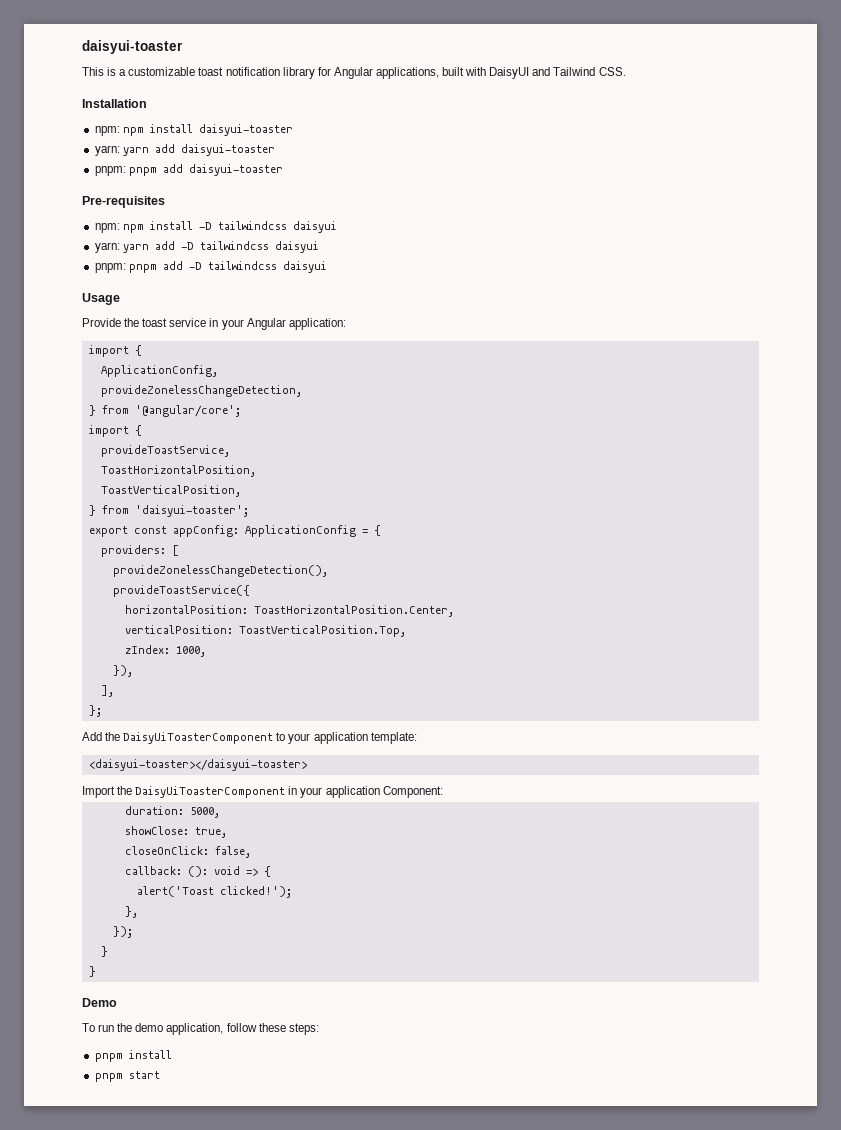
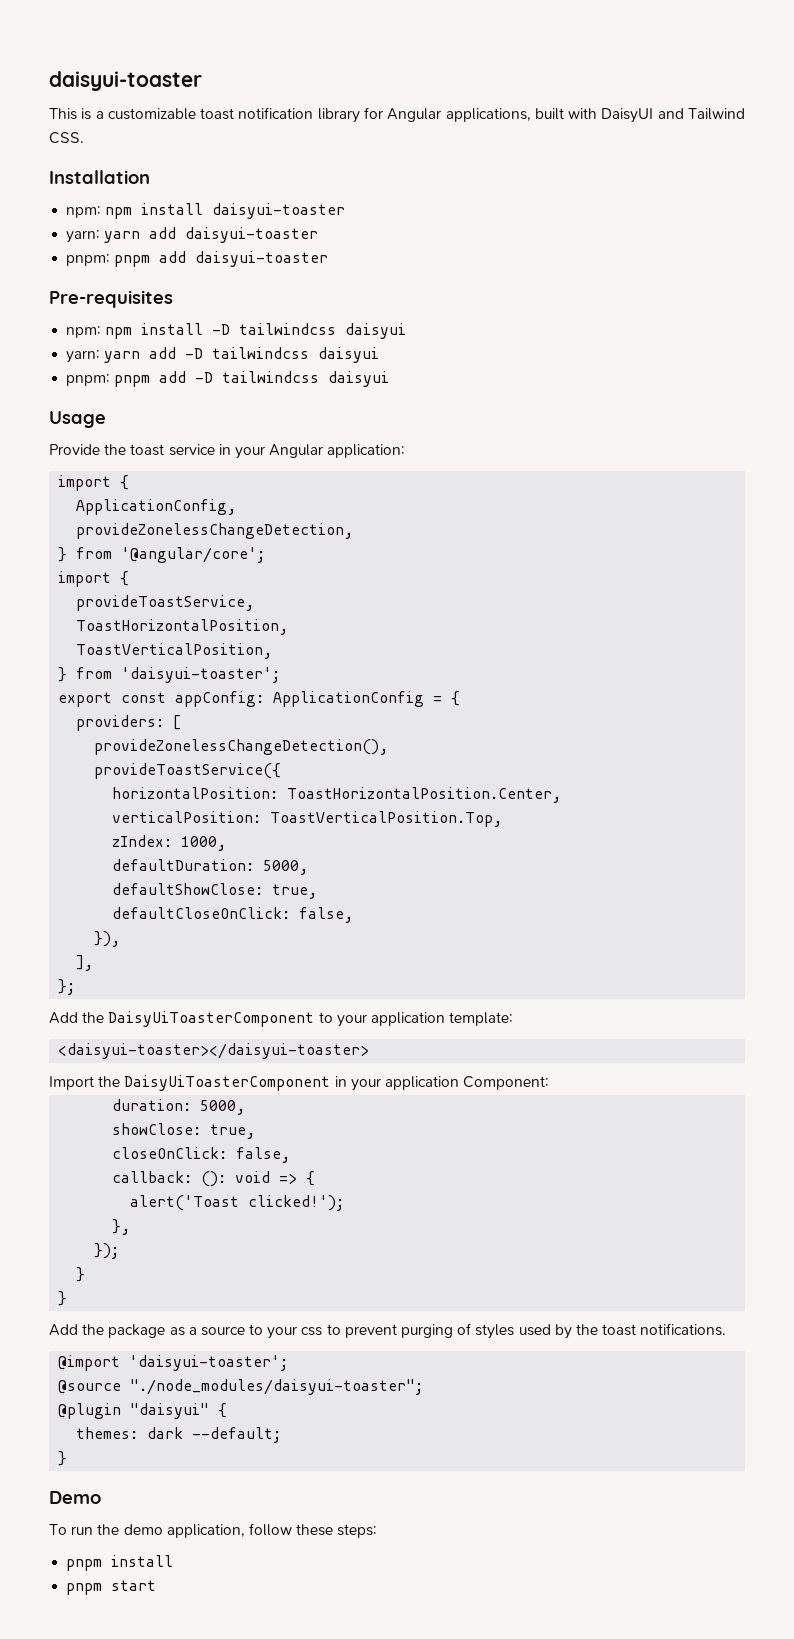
(206, 651) none -> [112,859,309,875] [112,883,318,899] [112,907,354,923] // defaultDuration: 5000, // defaultShowClose: true, // defaultCloseOnClick: false,
(96, 971) none -> [49,1323,727,1339] [58,1355,289,1371] [58,1379,424,1395] [58,1403,228,1419] [76,1427,282,1443] [58,1451,68,1466] // Add the package as a source to your css to prevent purging of styles used by the toast notifications. // @import 'daisyui-toaster'; // @source "./node_modules/daisyui-toaster"; // @plugin "daisyui" { // themes: dark --default; // }

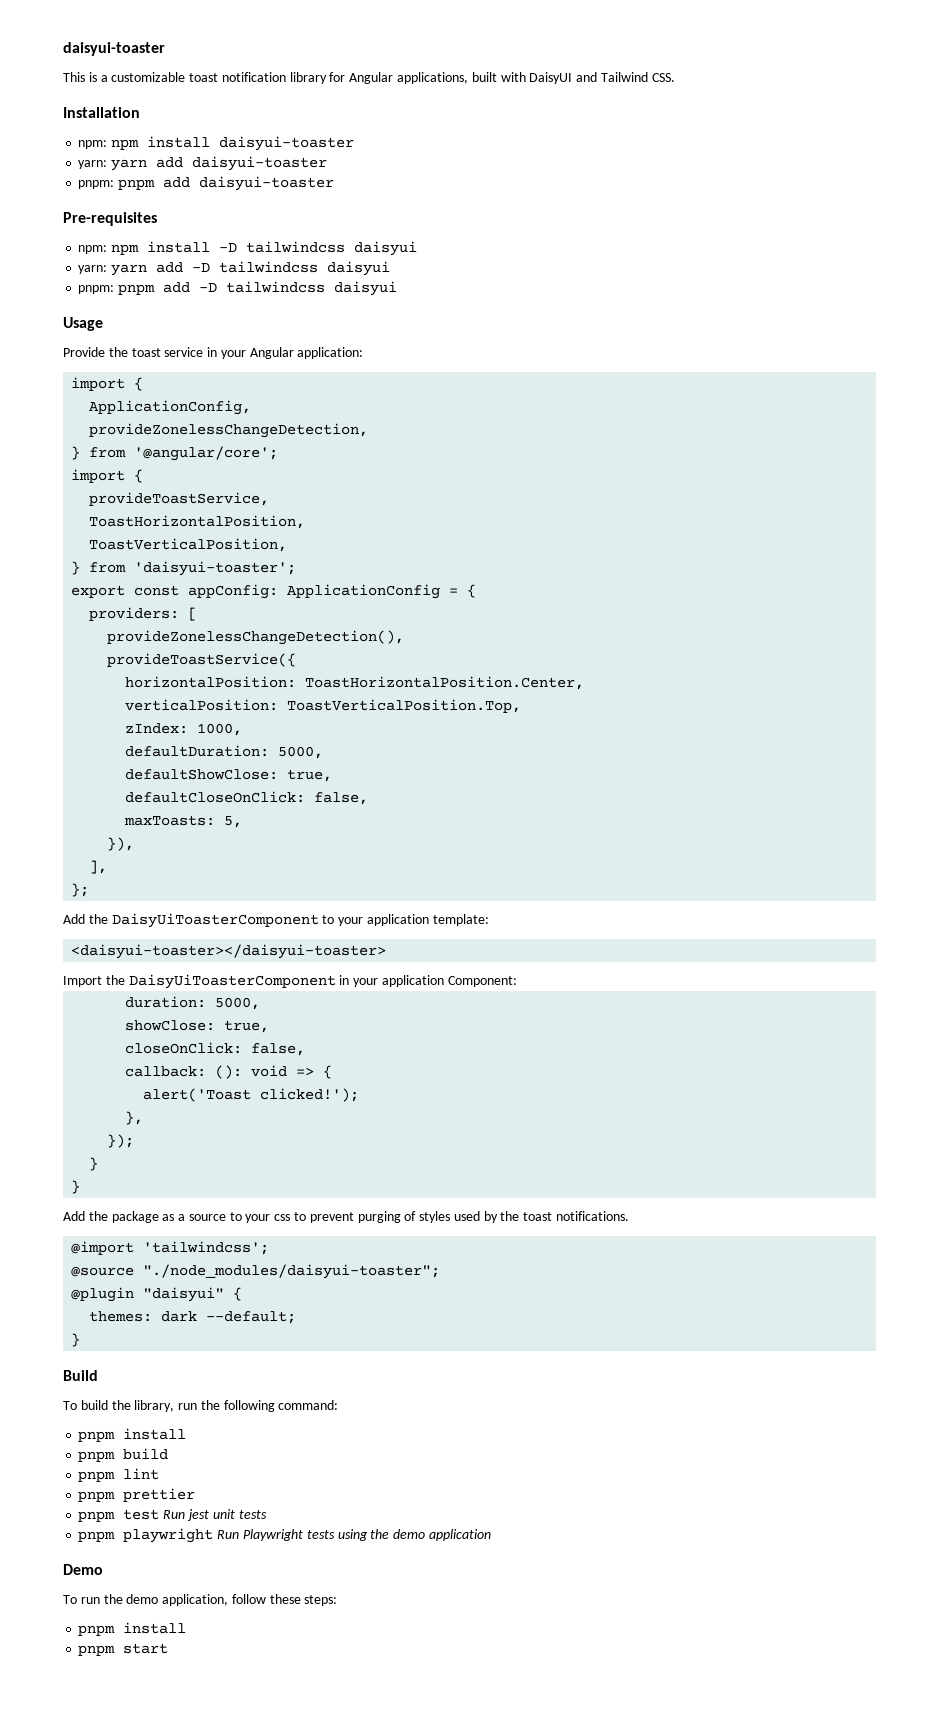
(354, 915) none -> [124,815,243,828] // maxToasts: 5,
[129,1355,289,1371] 'daisyui-toaster'; -> [143,1241,270,1255] 'tailwindcss';
(68, 1458) none -> [63,1370,98,1381] [63,1400,339,1412] [78,1428,187,1442] [78,1448,169,1462] [78,1468,160,1482] [78,1488,196,1502] [78,1509,267,1522] [78,1528,491,1543] // Build // To build the library, run the following command: // pnpm install // pnpm build // pnpm lint // pnpm prettier // pnpm test Run jest unit tests // pnpm playwright Run Playwright tests using the demo application

